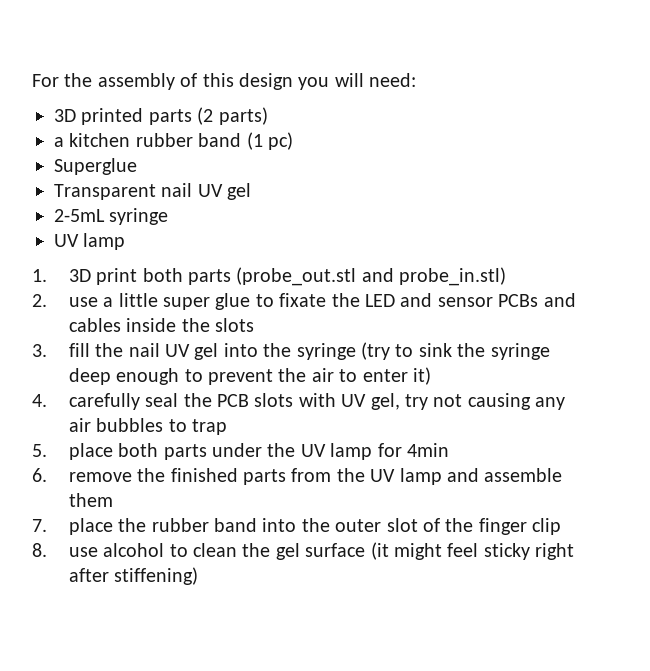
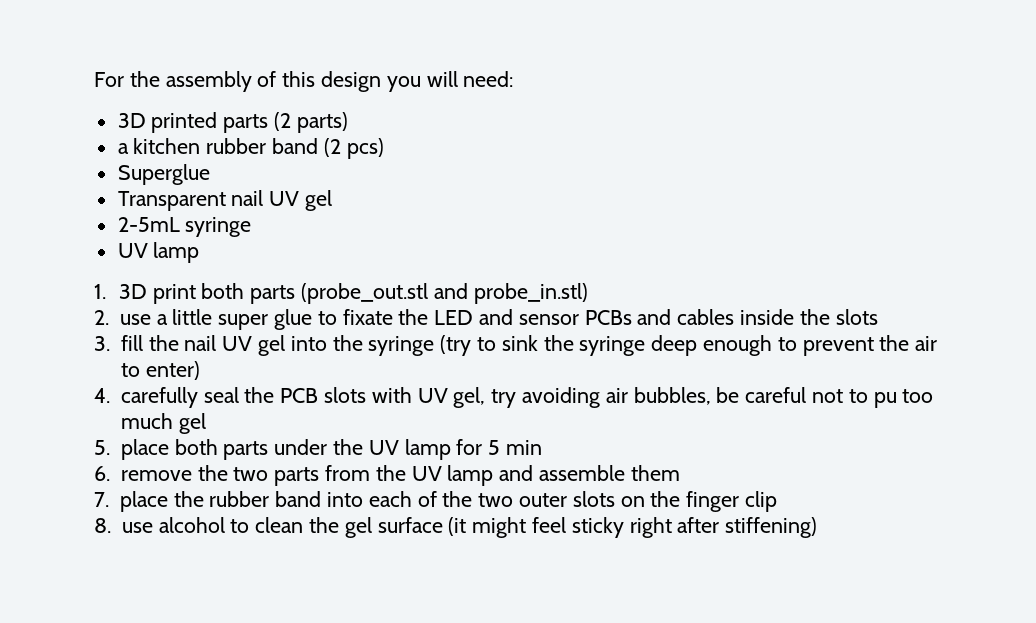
[246,132,293,150] (1 pc) -> [323,138,384,159] (2 pcs)
[362,367,431,385] enter it) -> [145,361,200,380] enter)
[433,393,566,410] [68,418,227,435] not causing any air bubbles to trap -> [521,387,934,408] [120,413,206,434] avoiding air bubbles, be careful not to pu too much gel
[406,443,449,457] 4min -> [488,440,542,455] 5 min
[170,468,238,482] finished -> [233,467,269,481] two
[301,518,440,532] the outer slot of -> [368,491,645,507] each of the two outer slots on

